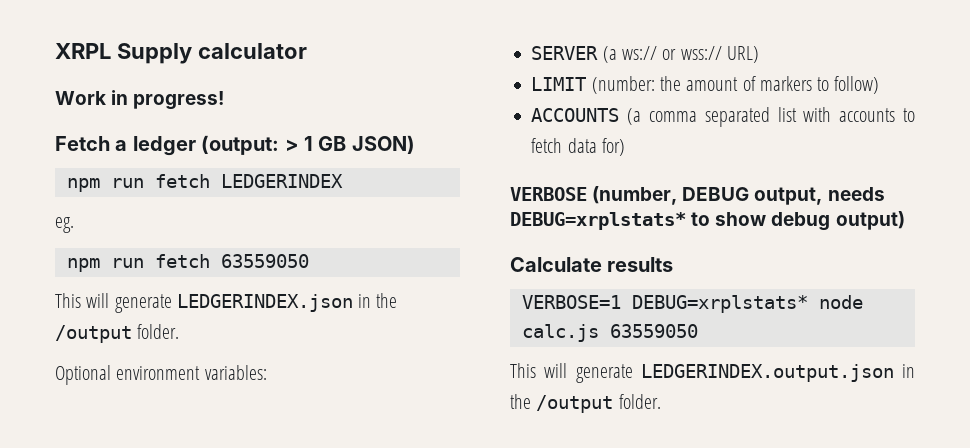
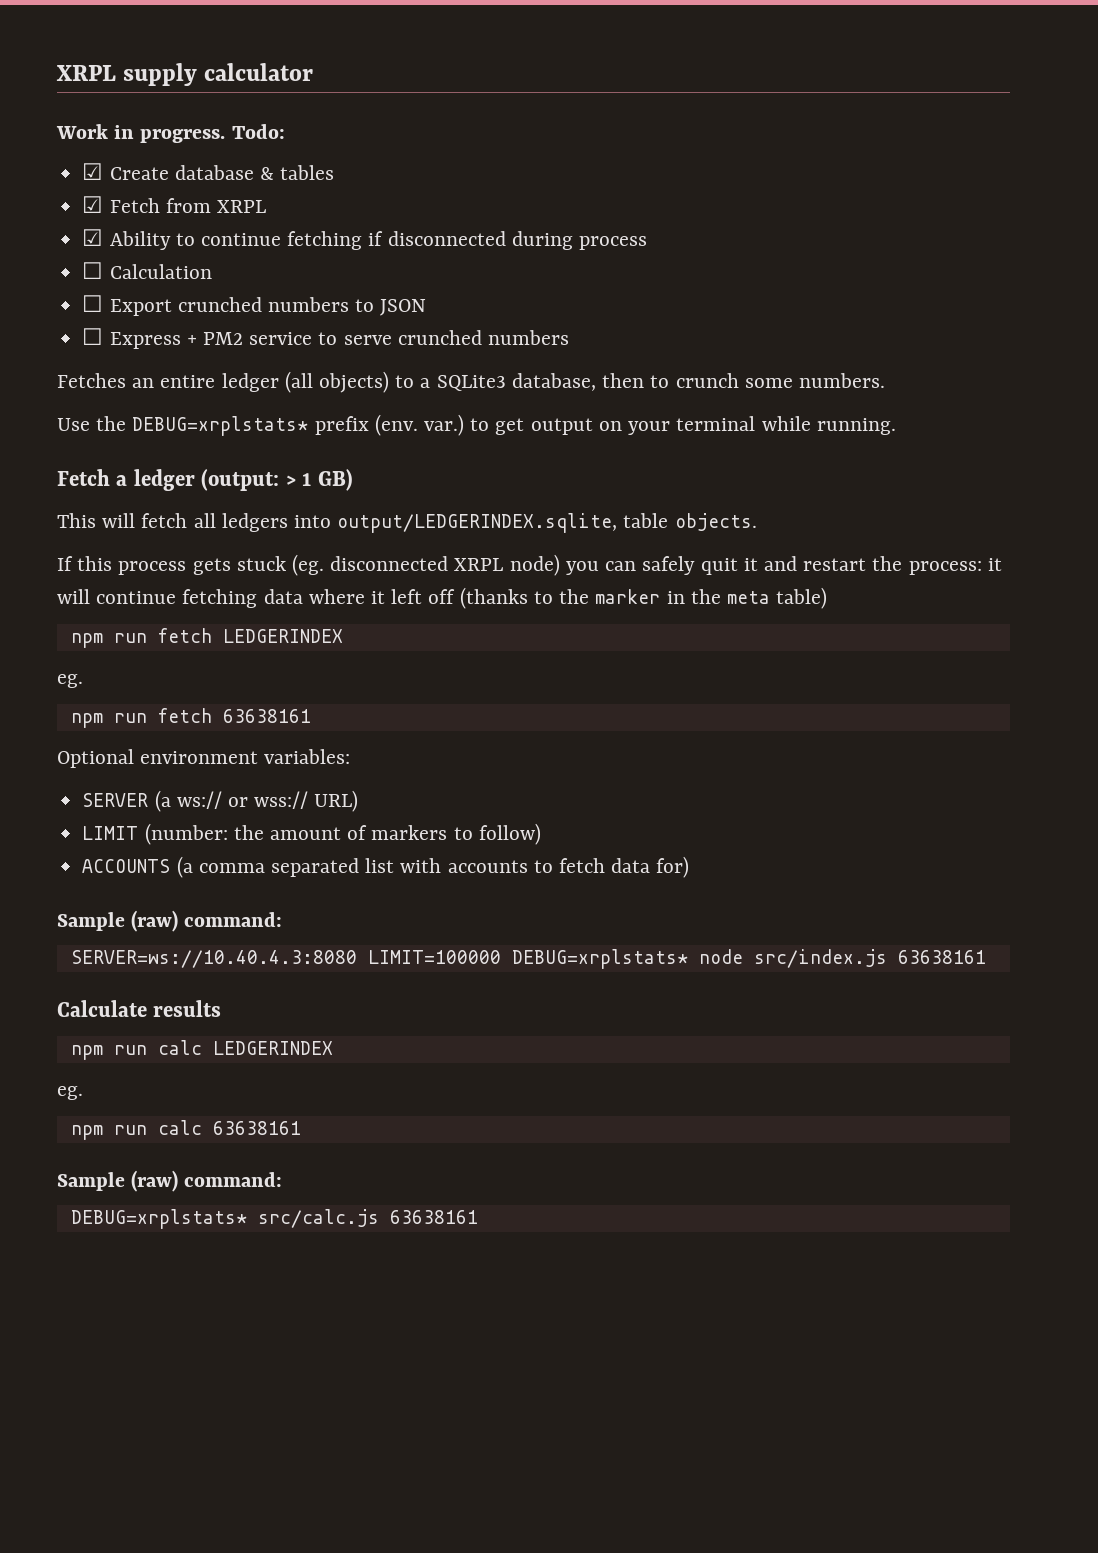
[55,43,192,64] XRPL Supply -> [56,63,198,86] XRPL supply
[133,91,225,110] progress! -> [140,124,285,143] [82,163,335,180] [82,196,266,213] [82,229,647,250] [82,262,212,279] [82,295,427,316] [82,328,569,349] [57,371,885,393] [57,414,896,436] progress. Todo: // ☑ Create database & tables // ☑ Fetch from XRPL // ☑ Ability to continue fetching if disconnected during process // ☐ Calculation // ☐ Export crunched numbers to JSON // ☐ Express + PM2 service to serve crunched numbers // Fetches an entire ledger (all objects) to a SQLite3 database, then to crunch some numbers. // Use the DEBUG=xrplstats* prefix (env. var.) to get output on your terminal while running.
[318,135,415,154] GB JSON) -> [317,469,353,491] [57,513,757,533] [57,554,1002,576] [57,587,828,609] GB) // This will fetch all ledgers into output/LEDGERINDEX.sqlite, table objects. // If this process gets stuck (eg. disconnected XRPL node) you can safely quit it and restart the process: it will continue fetching data where it left off (thanks to the marker in the meta table)
[220,254,309,268] [55,293,398,313] [55,324,180,343] 63559050 // This will generate LEDGERINDEX.json in the /output folder. -> [222,709,311,723] 63638161
[510,186,885,205] [510,211,905,231] [510,257,674,272] [521,295,863,313] [521,324,698,342] [510,363,915,383] [510,394,661,413] VERBOSE (number, DEBUG output, needs DEBUG=xrplstats* to show debug output) // Calculate results // VERBOSE=1 DEBUG=xrplstats* node calc.js 63559050 // This will generate LEDGERINDEX.output.json in the /output folder. -> [57,910,283,932] [70,949,986,969] [57,1000,222,1017] [70,1040,333,1060] [57,1086,83,1100] [70,1120,301,1140] [57,1170,283,1192] [70,1209,478,1229] Sample (raw) command: // SERVER=ws://10.40.4.3:8080 LIMIT=100000 DEBUG=xrplstats* node src/index.js 63638161 // Calculate results // npm run calc LEDGERINDEX // eg. // npm run calc 63638161 // Sample (raw) command: // DEBUG=xrplstats* src/calc.js 63638161

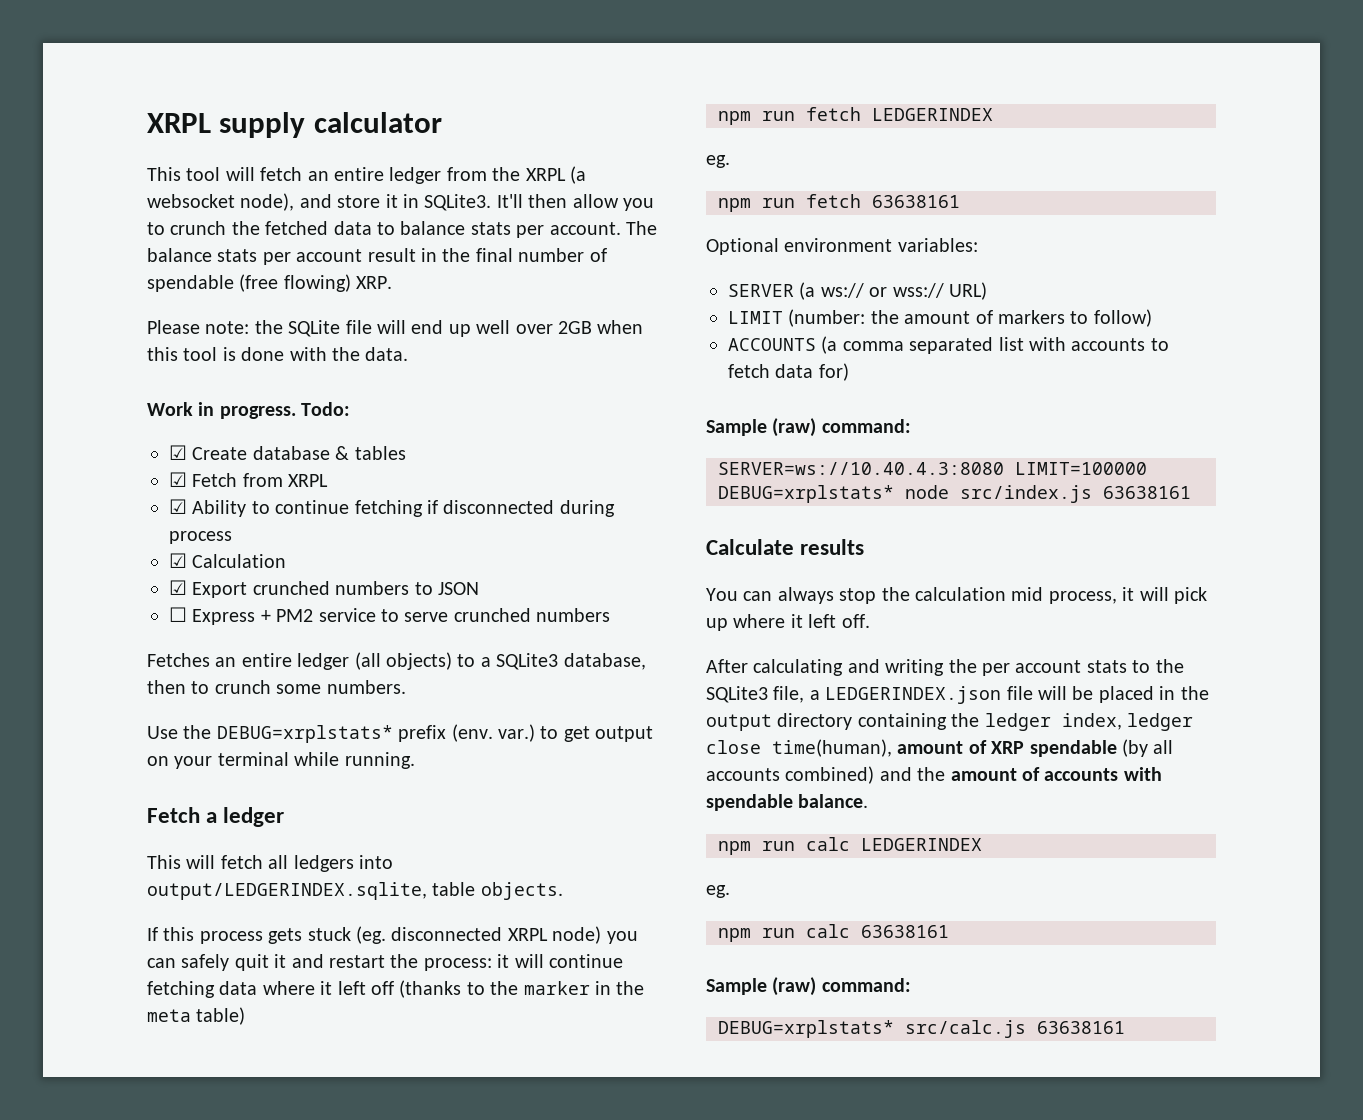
(314, 72) none -> [147,166,586,184] [147,193,654,211] [147,221,657,238] [147,248,607,265] [147,274,393,292] [147,320,644,337] [147,347,409,361] // This tool will fetch an entire ledger from the XRPL (a websocket node), and store it in SQLite3. It'll then allow you to crunch the fetched data to balance stats per account. The balance stats per account result in the final number of spendable (free flowing) XRP. // Please note: the SQLite file will end up well over 2GB when this tool is done with the data.
[82,262,104,279] ☐ -> [169,553,187,568] ☑
[82,295,104,312] ☐ -> [169,580,187,595] ☑
[201,469,353,491] (output: > 1 GB) -> (285, 817) none
(222, 1008) none -> [706,587,1207,604] [706,614,870,631] [706,659,1184,676] [706,686,1209,704] [706,713,1193,731] [706,739,1174,757] [706,766,1162,784] [706,794,869,811] // You can always stop the calculation mid process, it will pick up where it left off. // After calculating and writing the per account stats to the SQLite3 file, a LEDGERINDEX.json file will be placed in the output directory containing the ledger index, ledger close time(human), amount of XRP spendable (by all accounts combined) and the amount of accounts with spendable balance.

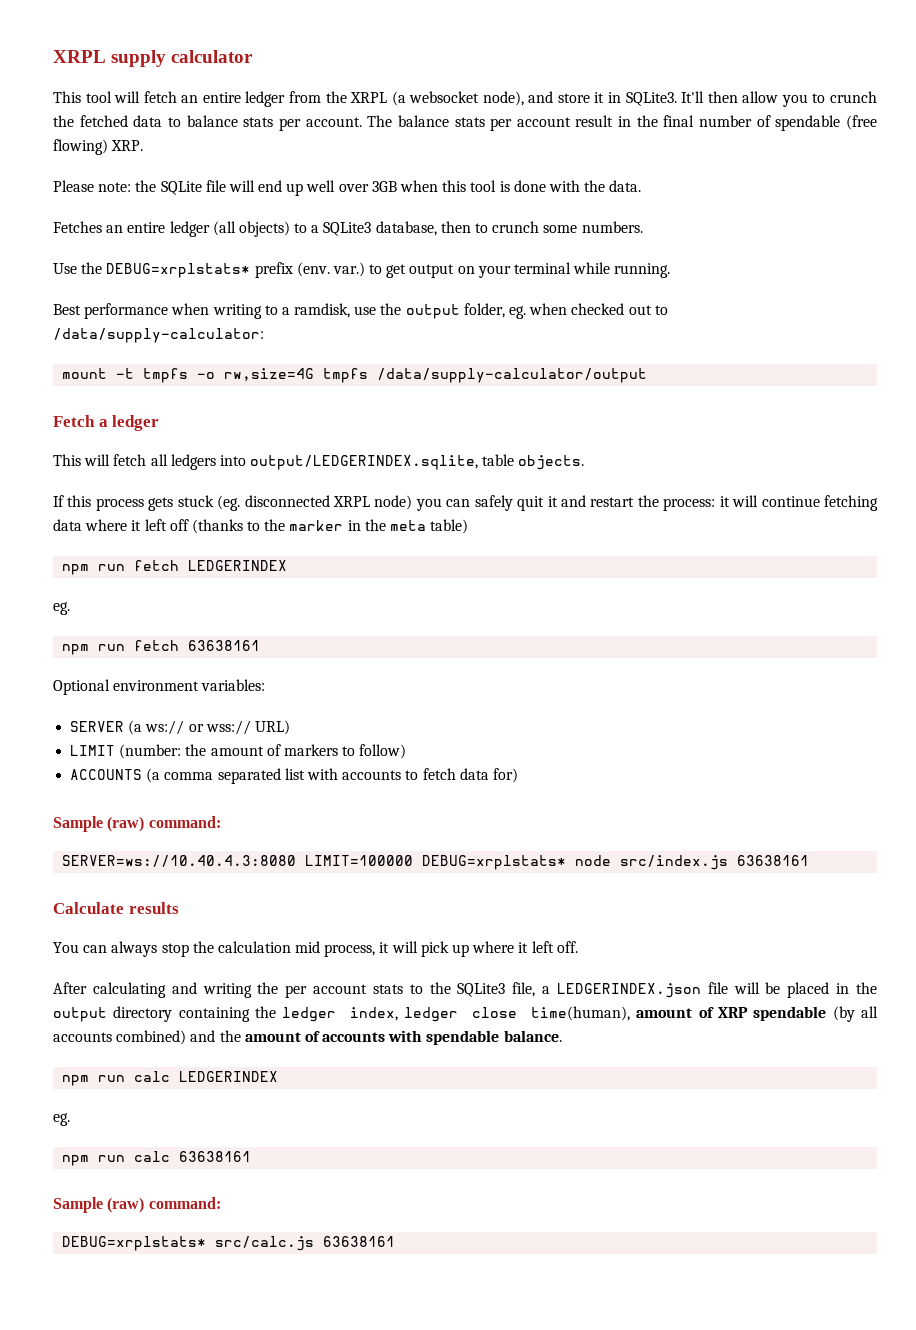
[557,321,592,334] 2GB -> [371,181,397,192] 3GB
[147,402,351,419] [169,445,406,460] [169,472,329,487] [169,499,615,517] [169,531,232,544] [169,553,287,568] [169,580,479,598] [169,607,611,625] // Work in progress. Todo: // ☑ Create database & tables // ☑ Fetch from XRPL // ☑ Ability to continue fetching if disconnected during process // ☑ Calculation // ☑ Export crunched numbers to JSON // ☐ Express + PM2 service to serve crunched numbers -> (642, 186) none
(415, 760) none -> [53,303,668,319] [53,328,264,343] [62,368,648,383] // Best performance when writing to a ramdisk, use the output folder, eg. when checked out to /data/supply-calculator: // mount -t tmpfs -o rw,size=4G tmpfs /data/supply-calculator/output

